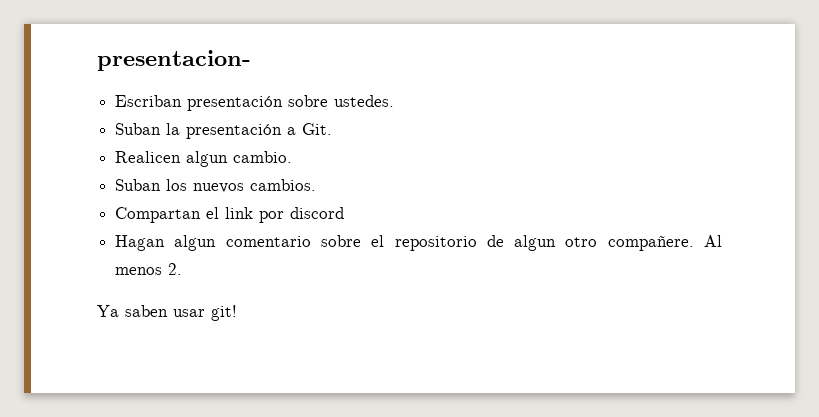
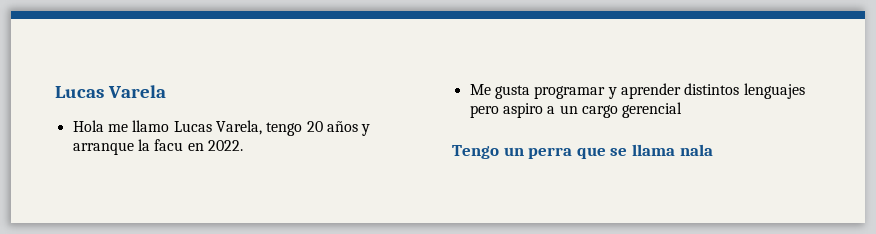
[97,50,251,71] [115,95,395,111] [115,123,333,139] [115,151,293,167] [115,179,317,193] [115,207,345,223] [115,235,723,251] [115,263,183,275] [97,305,237,321] presentacion- // Escriban presentación sobre ustedes. // Suban la presentación a Git. // Realicen algun cambio. // Suban los nuevos cambios. // Compartan el link por discord // Hagan algun comentario sobre el repositorio de algun otro compañere. Al menos 2. // Ya saben usar git! -> [55,85,166,98] [72,120,371,136] [72,139,243,155] [469,83,805,99] [469,102,683,118] [452,144,713,159] Lucas Varela // Hola me llamo Lucas Varela, tengo 20 años y arranque la facu en 2022. // Me gusta programar y aprender distintos lenguajes pero aspiro a un cargo gerencial // Tengo un perra que se llama nala

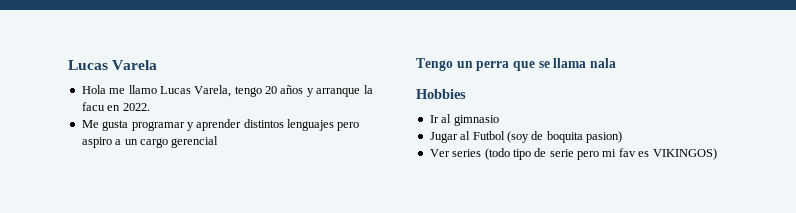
(713, 150) none -> [416,89,466,99] [429,114,499,126] [429,131,622,143] [429,148,717,160] // Hobbies // Ir al gimnasio // Jugar al Futbol (soy de boquita pasion) // Ver series (todo tipo de serie pero mi fav es VIKINGOS)

